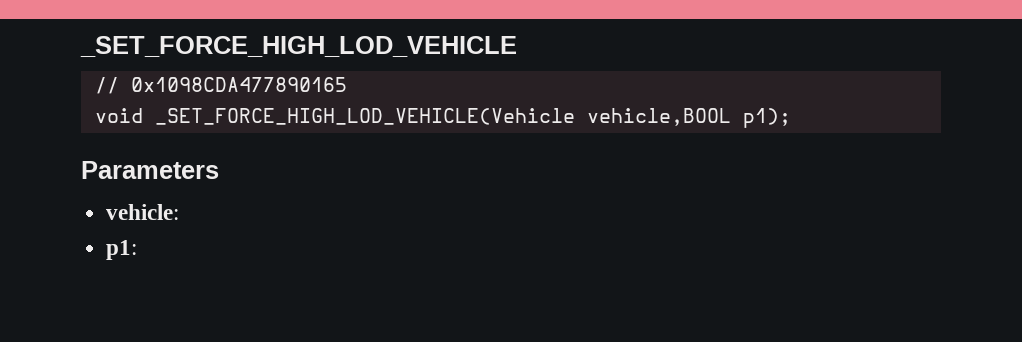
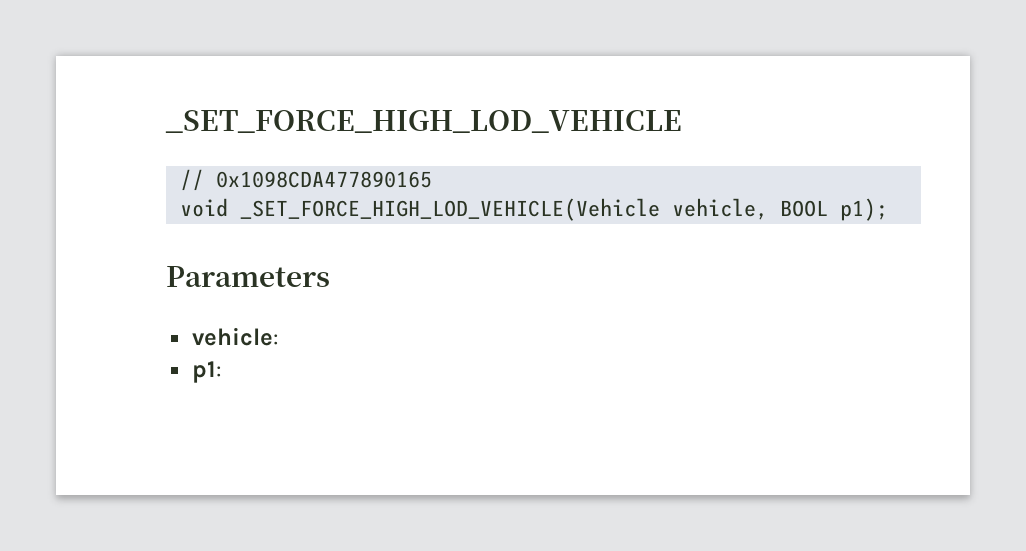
[586,108,731,126] vehicle,BOOL -> [672,198,829,220] vehicle, BOOL

